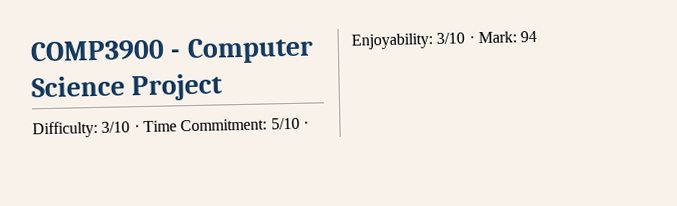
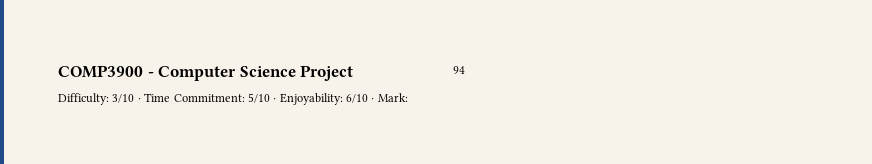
[436,32,466,44] 3/10 -> [346,94,368,103] 6/10

